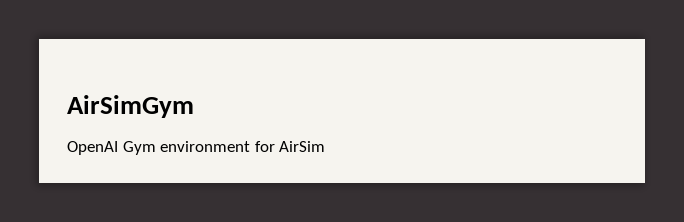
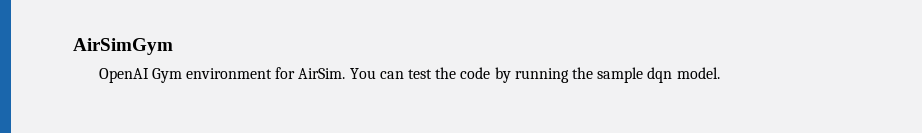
[279,141,326,152] AirSim -> [298,67,720,83] AirSim. You can test the code by running the sample dqn model.

